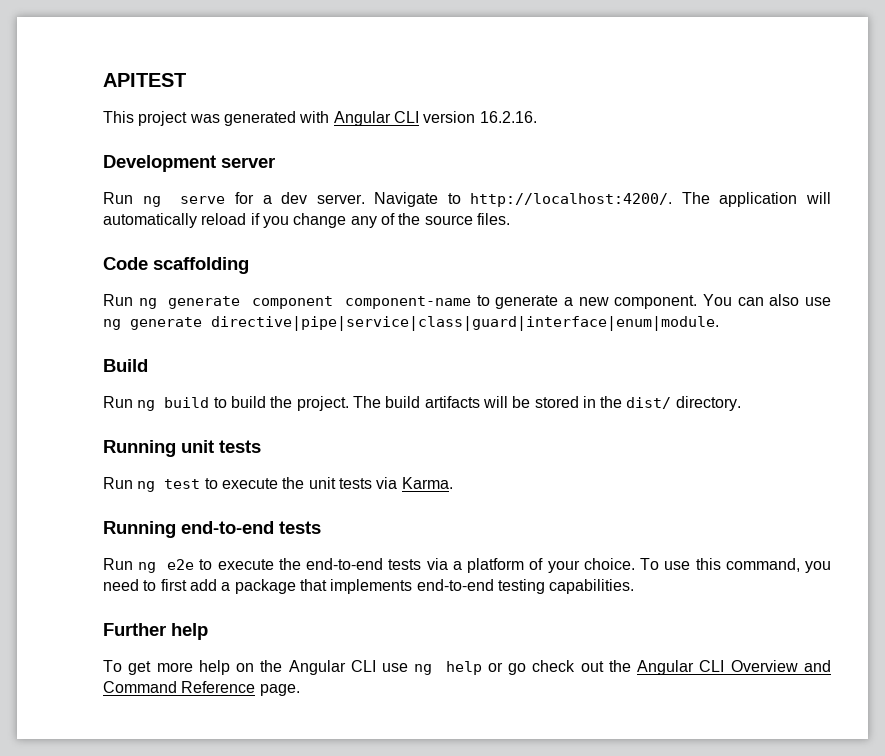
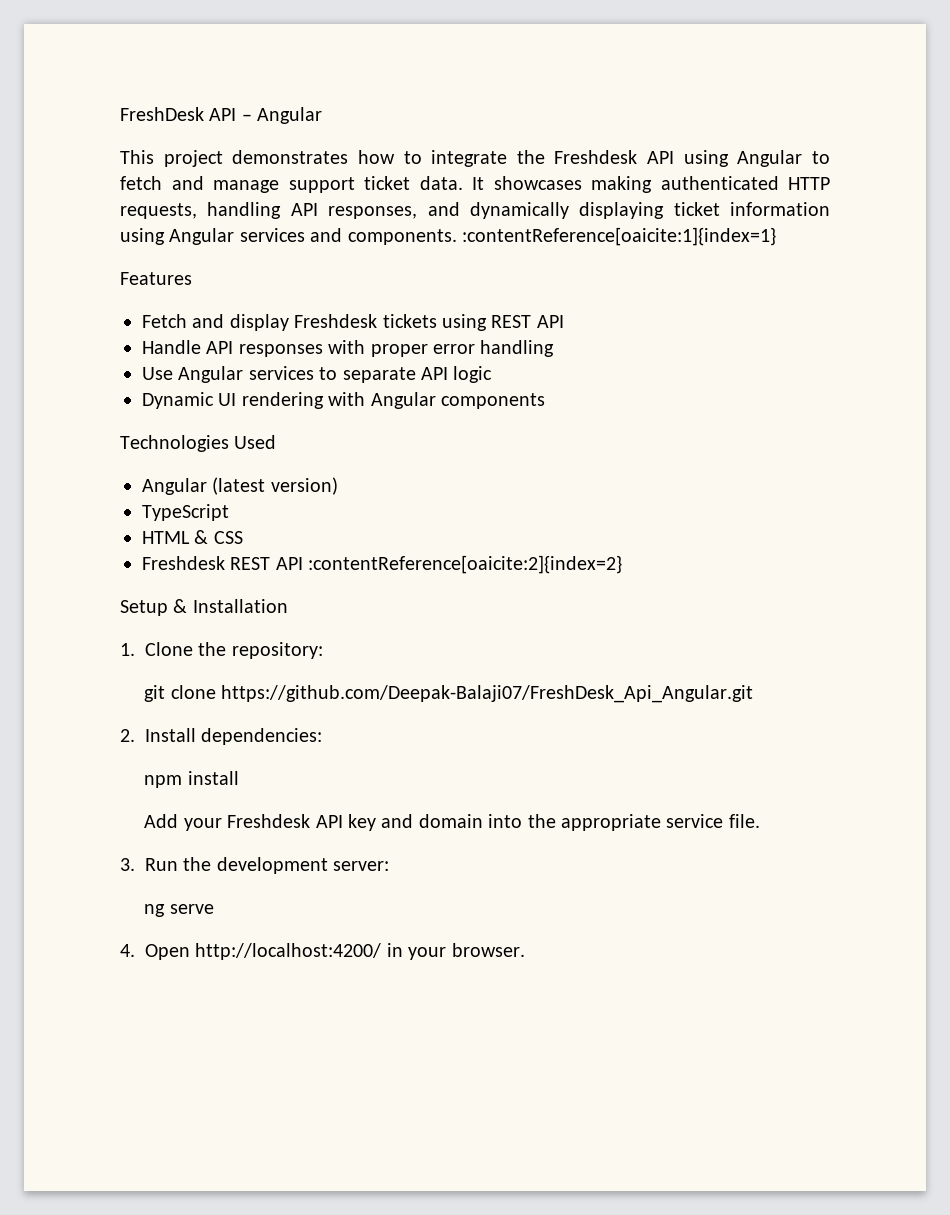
[103,73,186,87] [103,111,537,126] [103,155,275,172] [103,192,832,207] [103,213,510,228] [103,257,249,274] [103,294,831,309] [103,316,719,331] [103,359,148,372] [103,396,741,411] [103,440,261,457] [103,477,453,492] [103,521,321,538] [103,558,831,573] [103,579,635,594] [103,623,208,640] [103,660,832,675] [103,681,300,696] APITEST // This project was generated with Angular CLI version 16.2.16. // Development server // Run ng serve for a dev server. Navigate to http://localhost:4200/. The application will automatically reload if you change any of the source files. // Code scaffolding // Run ng generate component component-name to generate a new component. You can also use ng generate directive|pipe|service|class|guard|interface|enum|module. // Build // Run ng build to build the project. The build artifacts will be stored in the dist/ directory. // Running unit tests // Run ng test to execute the unit tests via Karma. // Running end-to-end tests // Run ng e2e to execute the end-to-end tests via a platform of your choice. To use this command, you need to first add a package that implements end-to-end testing capabilities. // Further help // To get more help on the Angular CLI use ng help or go check out the Angular CLI Overview and Command Reference page. -> [120,107,323,124] [120,150,830,167] [120,176,830,193] [120,202,830,219] [120,227,776,246] [120,272,192,285] [142,314,564,331] [142,340,555,357] [142,366,493,383] [142,392,545,409] [120,435,277,452] [142,477,338,495] [142,504,229,521] [142,530,243,544] [142,555,623,574] [120,599,288,616] [120,642,323,659] [144,685,754,703] [120,728,323,745] [144,771,239,788] [144,814,760,831] [120,857,390,874] [144,904,214,917] [120,943,525,960] FreshDesk API – Angular // This project demonstrates how to integrate the Freshdesk API using Angular to fetch and manage support ticket data. It showcases making authenticated HTTP requests, handling API responses, and dynamically displaying ticket information using Angular services and components. :contentReference[oaicite:1]{index=1} // Features // Fetch and display Freshdesk tickets using REST API // Handle API responses with proper error handling // Use Angular services to separate API logic // Dynamic UI rendering with Angular components // Technologies Used // Angular (latest version) // TypeScript // HTML & CSS // Freshdesk REST API :contentReference[oaicite:2]{index=2} // Setup & Installation // 1. Clone the repository: // git clone https://github.com/Deepak-Balaji07/FreshDesk_Api_Angular.git // 2. Install dependencies: // npm install // Add your Freshdesk API key and domain into the appropriate service file. // 3. Run the development server: // ng serve // 4. Open http://localhost:4200/ in your browser.

